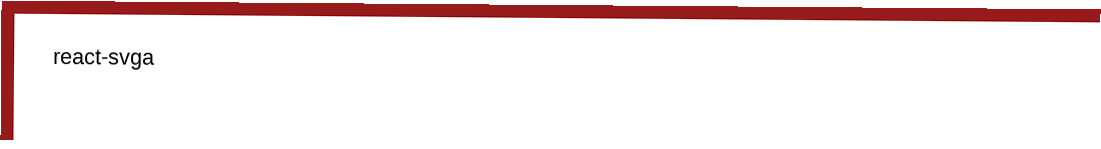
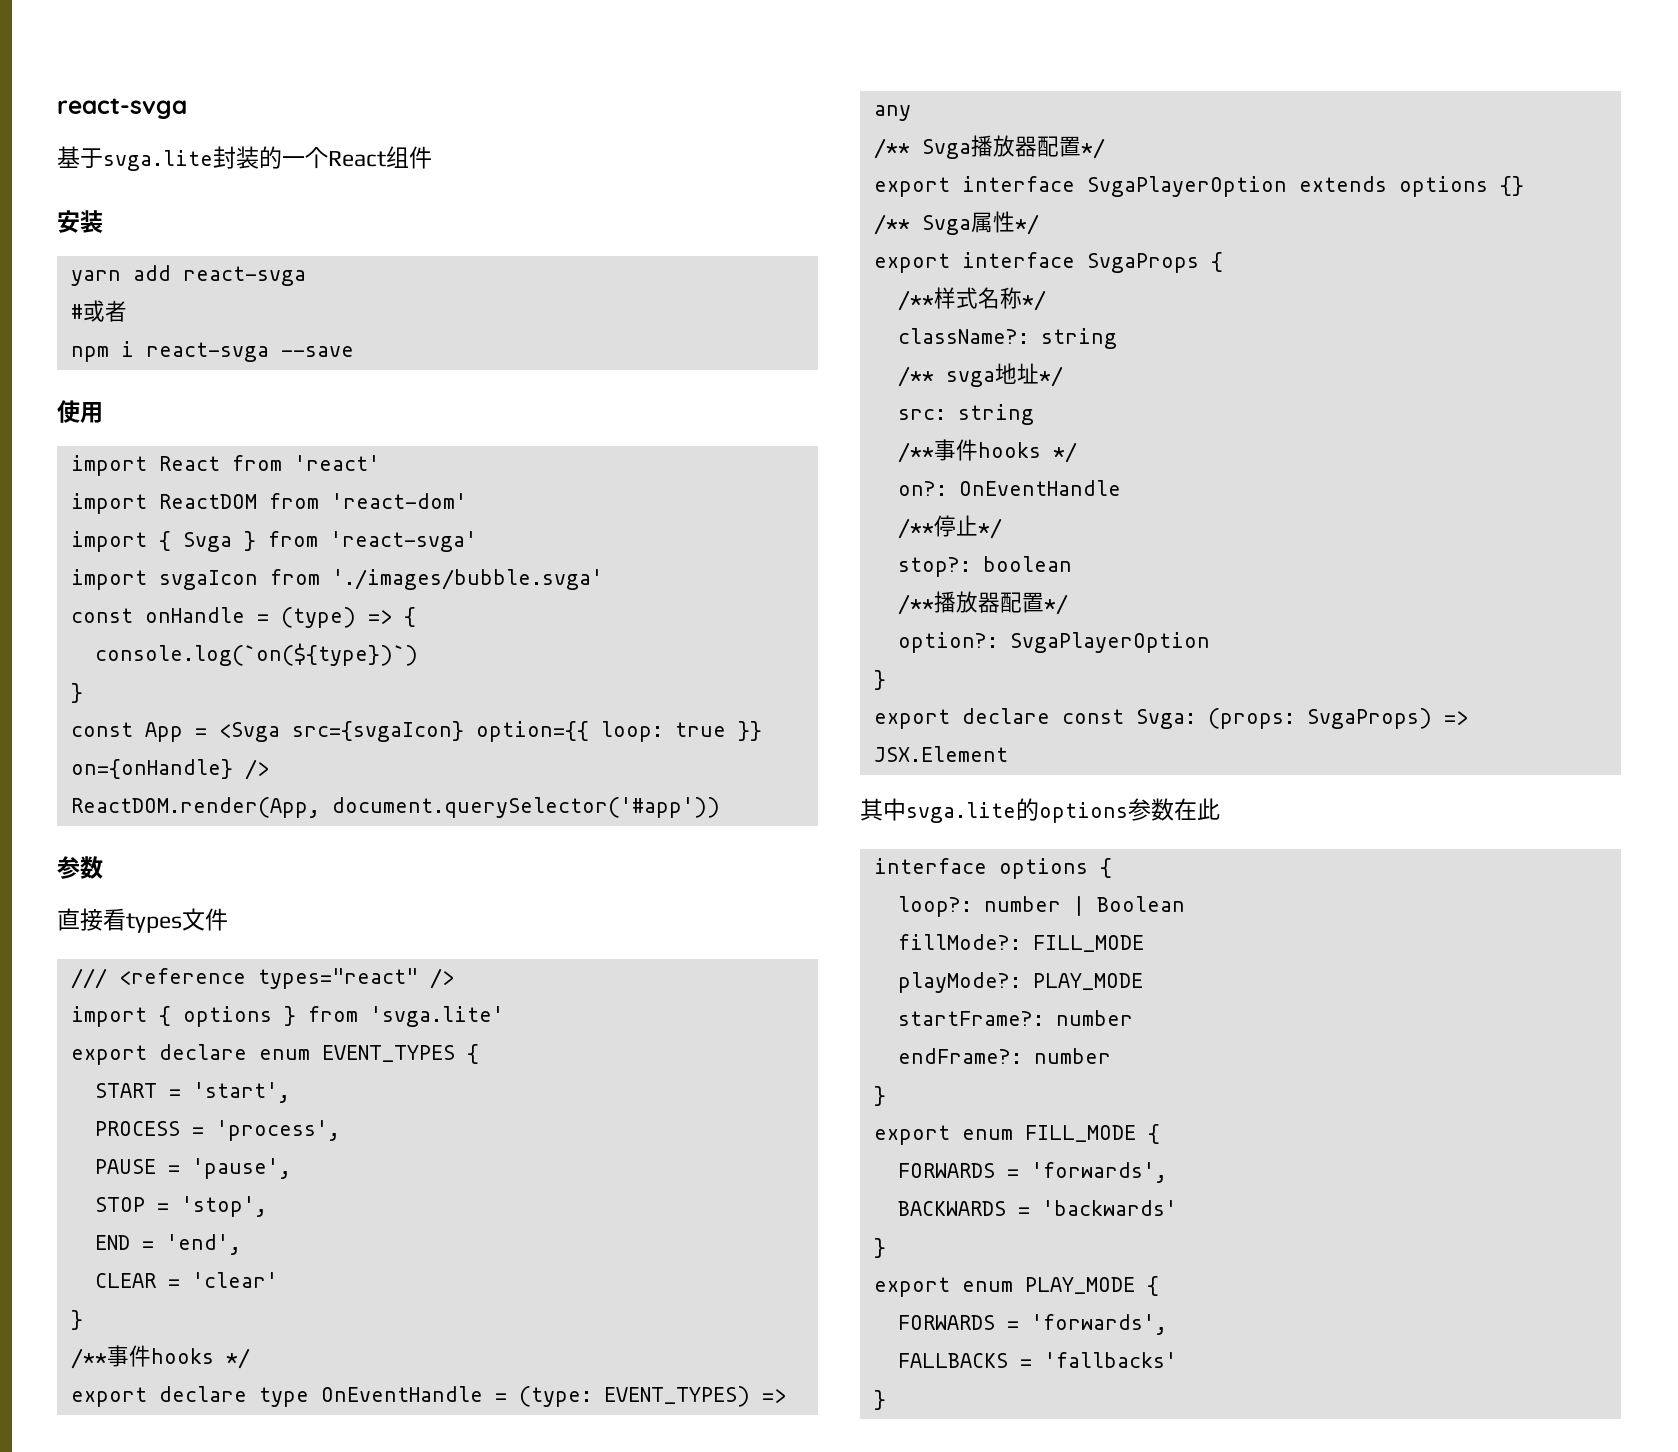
[53,49,155,70] react-svga -> [57,98,187,119] [57,146,432,171] [57,210,103,233] [70,265,306,286] [70,300,127,322] [70,341,354,362] [57,400,103,423] [70,455,380,476] [70,493,467,514] [70,531,477,552] [70,569,603,590] [70,607,416,628] [94,643,418,666] [70,683,83,703] [70,721,762,742] [70,759,269,780] [70,797,720,818] [57,856,103,879] [57,908,228,933] [70,968,454,989] [70,1006,504,1027] [70,1044,479,1065] [94,1082,290,1103] [94,1120,340,1141] [94,1158,291,1179] [94,1196,267,1217] [94,1234,241,1255] [94,1272,278,1288] [70,1310,83,1330] [70,1345,250,1369] [70,1386,786,1407] [873,105,911,121] [873,135,1105,159] [873,176,1524,197] [873,211,1039,235] [873,252,1223,273] [897,287,1046,311] [897,328,1117,349] [897,363,1063,387] [897,404,1034,425] [897,439,1077,463] [897,480,1121,496] [897,515,1002,539] [897,556,1072,577] [897,591,1068,615] [897,632,1210,653] [873,670,886,690] [873,708,1468,729] [873,746,1008,762] [860,798,1220,823] [873,858,1112,879] [897,896,1185,917] [897,934,1144,952] [897,972,1143,993] [897,1010,1133,1026] [897,1048,1111,1064] [873,1086,886,1106] [873,1124,1160,1145] [897,1162,1167,1183] [897,1200,1177,1216] [873,1238,886,1258] [873,1276,1159,1297] [897,1314,1167,1335] [897,1352,1177,1368] [873,1390,886,1410] react-svga // 基于svga.lite封装的一个React组件 // 安装 // yarn add react-svga // #或者 // npm i react-svga --save // 使用 // import React from 'react' // import ReactDOM from 'react-dom' // import { Svga } from 'react-svga' // import svgaIcon from './images/bubble.svga' // const onHandle = (type) => { // console.log(`on(${type})`) // } // const App = <Svga src={svgaIcon} option={{ loop: true }} on={onHandle} /> // ReactDOM.render(App, document.querySelector('#app')) // 参数 // 直接看types文件 // /// <reference types="react" /> // import { options } from 'svga.lite' // export declare enum EVENT_TYPES { // START = 'start', // PROCESS = 'process', // PAUSE = 'pause', // STOP = 'stop', // END = 'end', // CLEAR = 'clear' // } // /**事件hooks */ // export declare type OnEventHandle = (type: EVENT_TYPES) => any // /** Svga播放器配置*/ // export interface SvgaPlayerOption extends options {} // /** Svga属性*/ // export interface SvgaProps { // /**样式名称*/ // className?: string // /** svga地址*/ // src: string // /**事件hooks */ // on?: OnEventHandle // /**停止*/ // stop?: boolean // /**播放器配置*/ // option?: SvgaPlayerOption // } // export declare const Svga: (props: SvgaProps) => JSX.Element // 其中svga.lite的options参数在此 // interface options { // loop?: number | Boolean // fillMode?: FILL_MODE // playMode?: PLAY_MODE // startFrame?: number // endFrame?: number // } // export enum FILL_MODE { // FORWARDS = 'forwards', // BACKWARDS = 'backwards' // } // export enum PLAY_MODE { // FORWARDS = 'forwards', // FALLBACKS = 'fallbacks' // }

